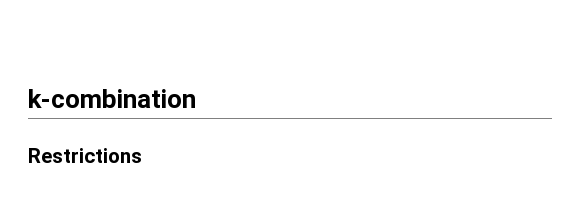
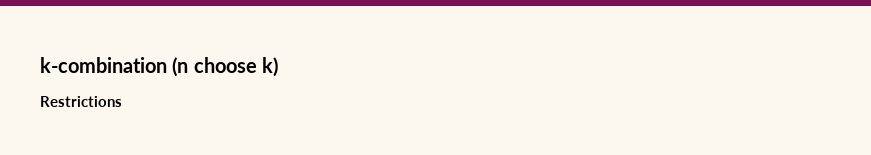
(196, 98) none -> [172,57,278,77] (n choose k)

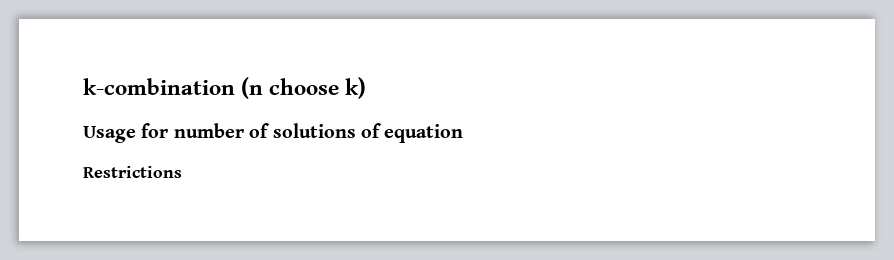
(278, 67) none -> [83,123,464,143] // Usage for number of solutions of equation

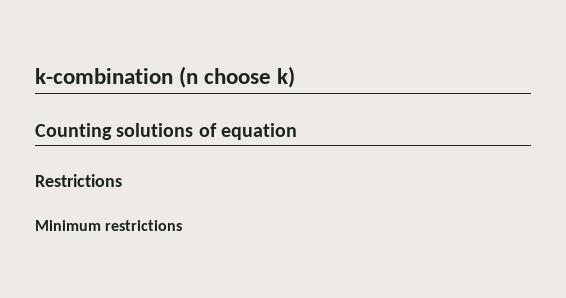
[83,123,270,143] Usage for number of -> [35,123,112,140] Counting
(182, 172) none -> [35,220,183,231] // Minimum restrictions

